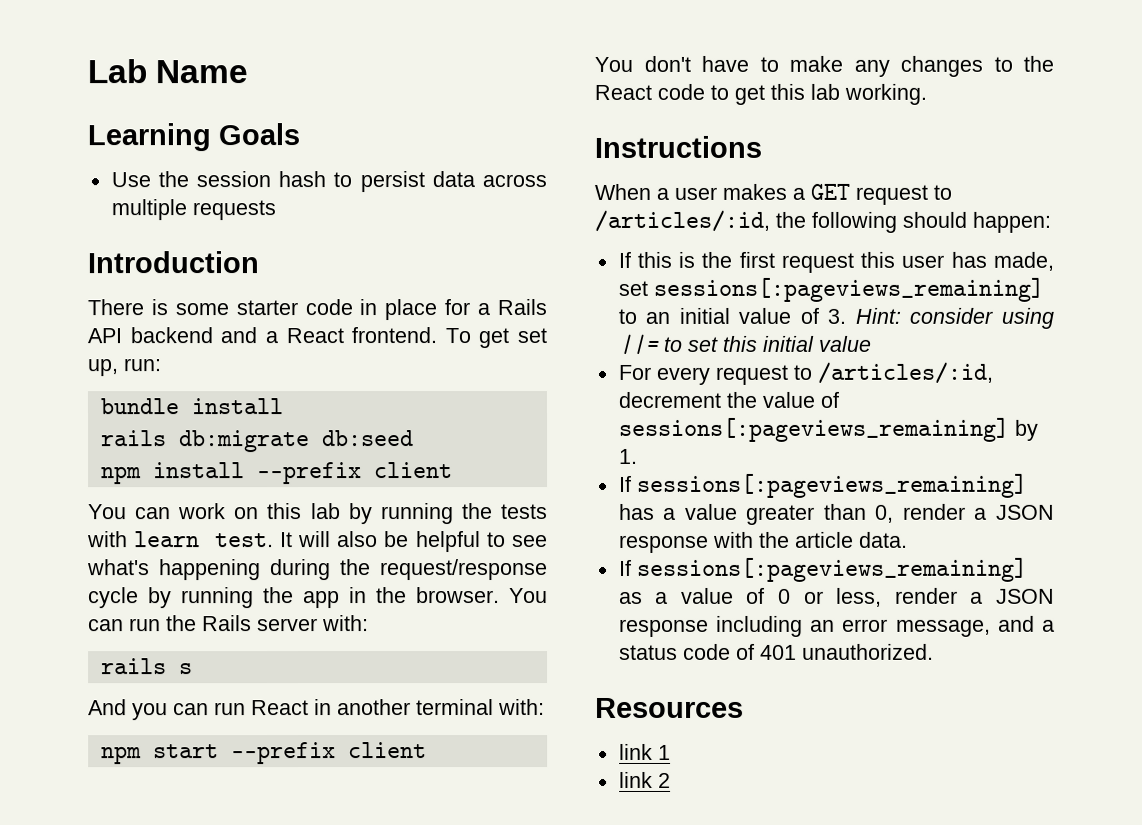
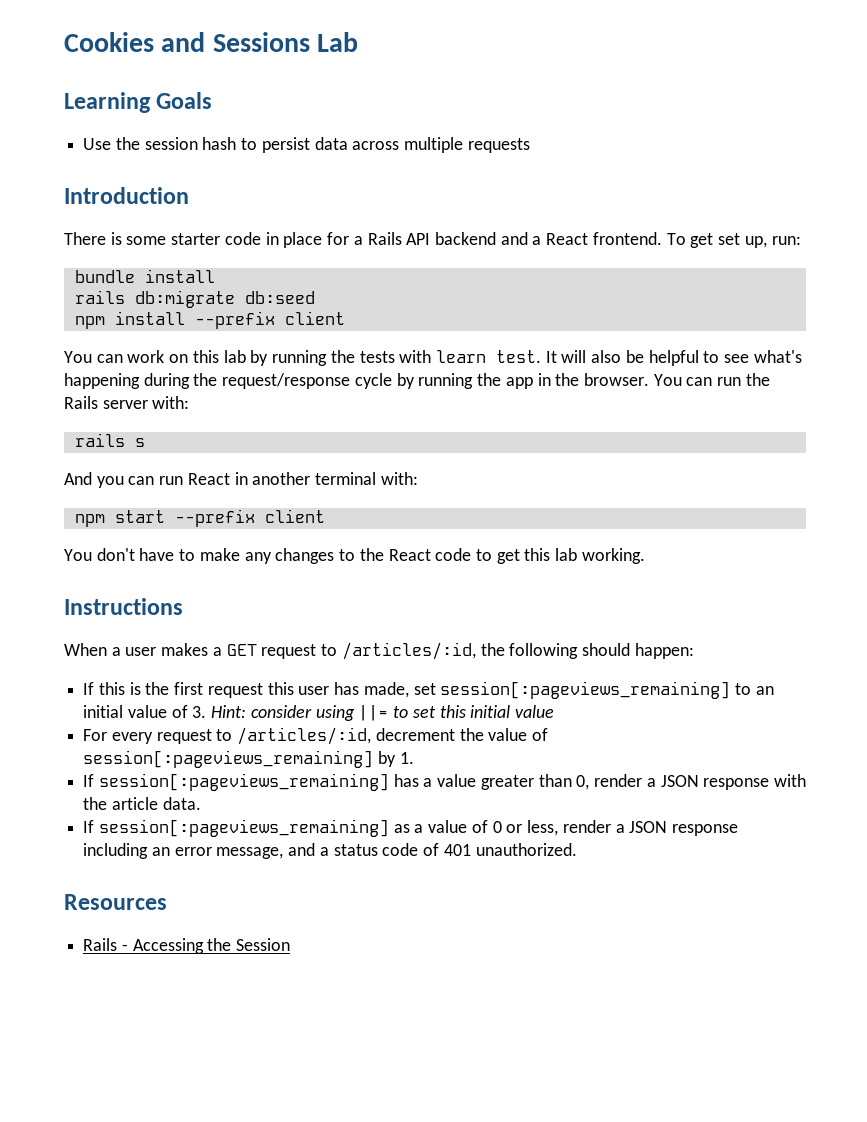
(87, 71) none -> [64,32,310,52] Cookies and Sessions
[155,60,249,84] Name -> (359, 42) none
[652,277,1044,302] sessions[:pageviews_remaining] -> [440,681,731,699] session[:pageviews_remaining]
[618,417,1010,442] sessions[:pageviews_remaining] -> [83,750,374,768] session[:pageviews_remaining]
[636,473,1028,498] sessions[:pageviews_remaining] -> [98,773,389,791] session[:pageviews_remaining]
[636,557,1028,582] sessions[:pageviews_remaining] -> [98,819,389,837] session[:pageviews_remaining]
[618,743,671,760] [618,771,671,788] link 1 // link 2 -> [83,938,291,954] Rails - Accessing the Session

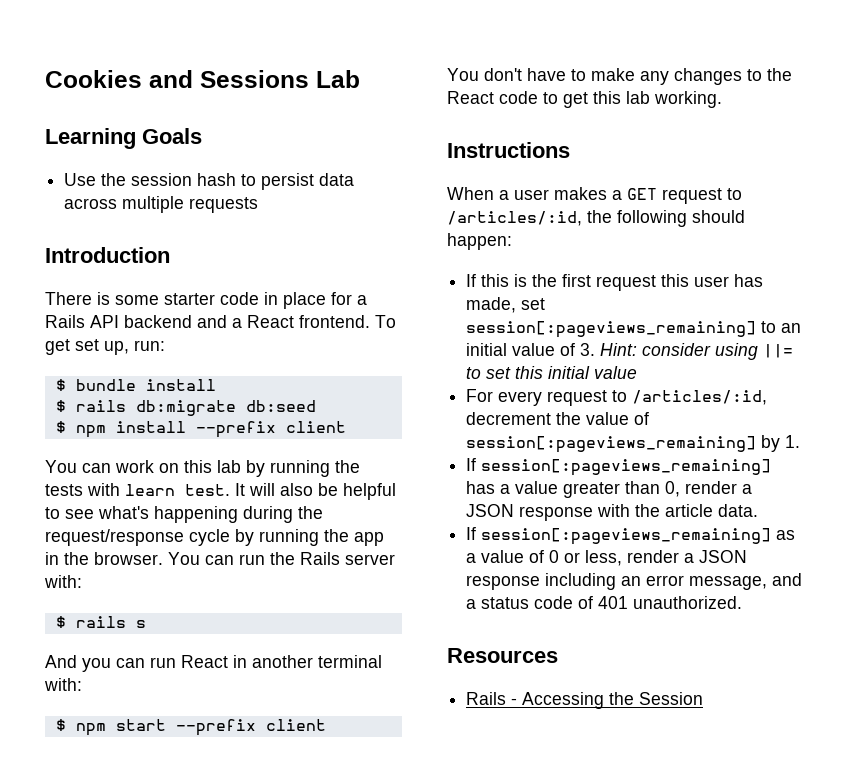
(801, 240) none -> [55,379,66,391] $
(215, 276) none -> [55,400,66,412] $
(315, 297) none -> [55,421,66,433] $
(190, 402) none -> [55,616,66,628] $
(418, 478) none -> [55,719,66,731] $

